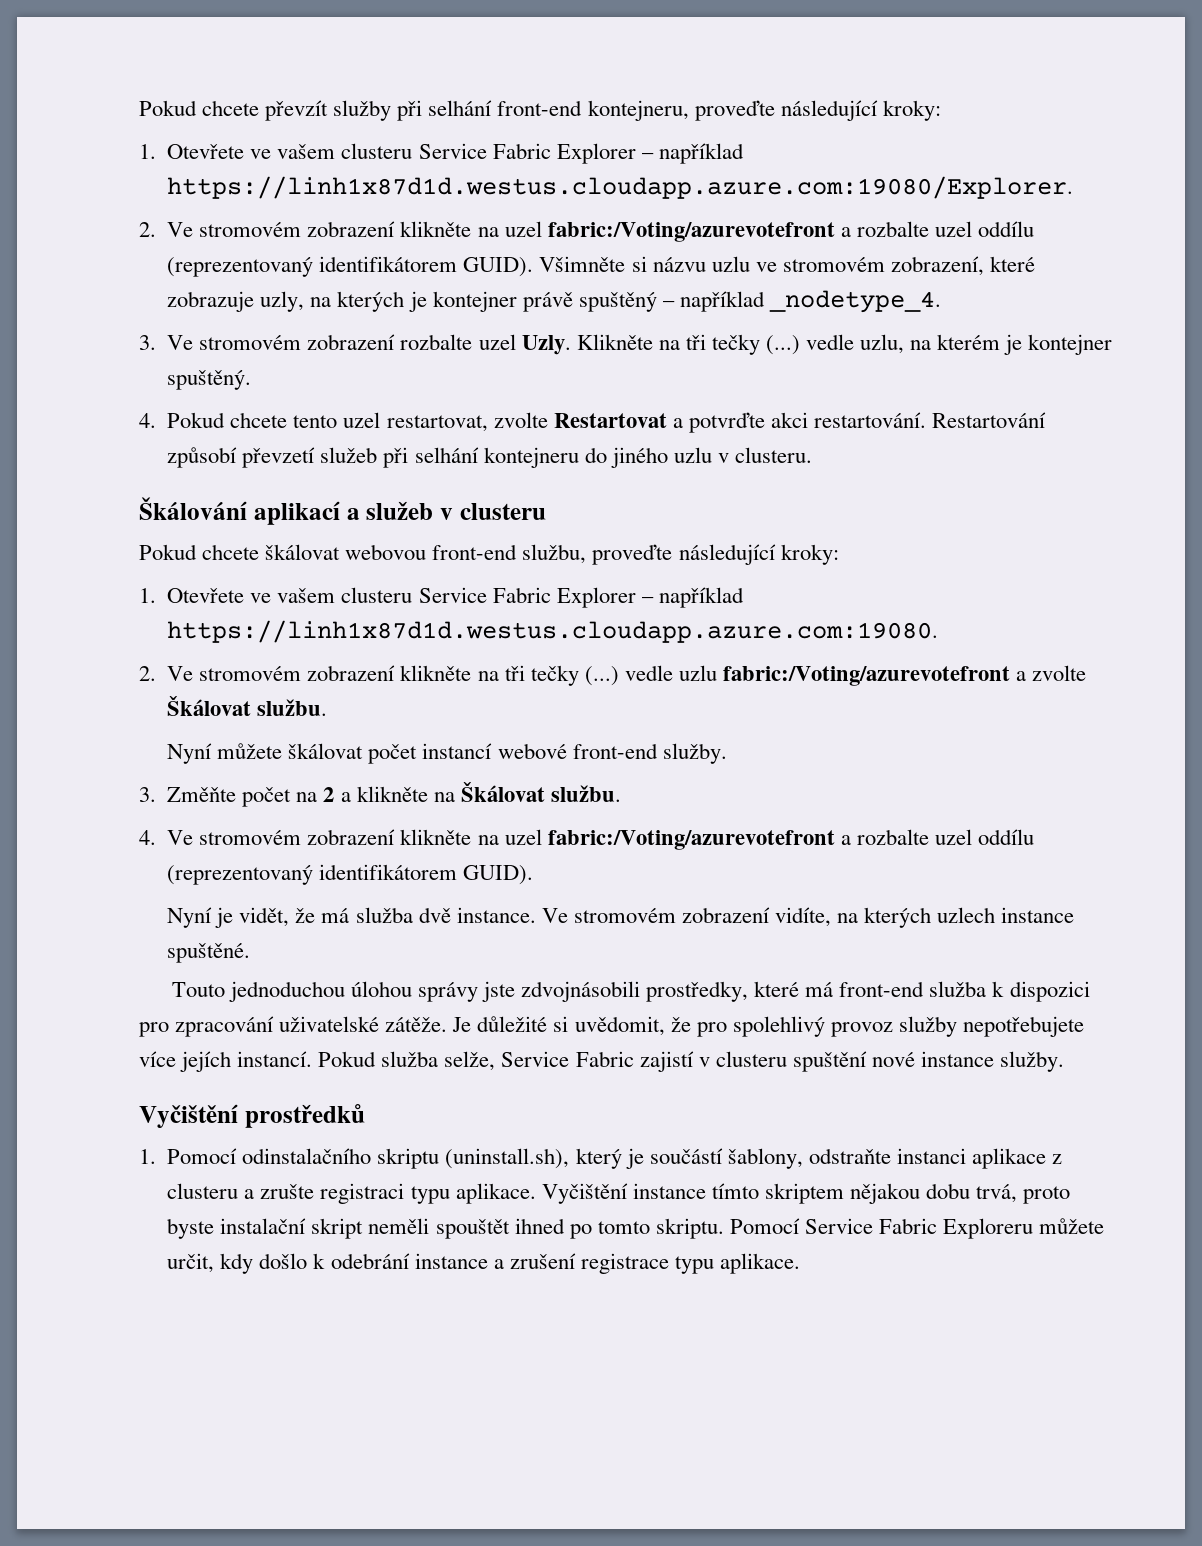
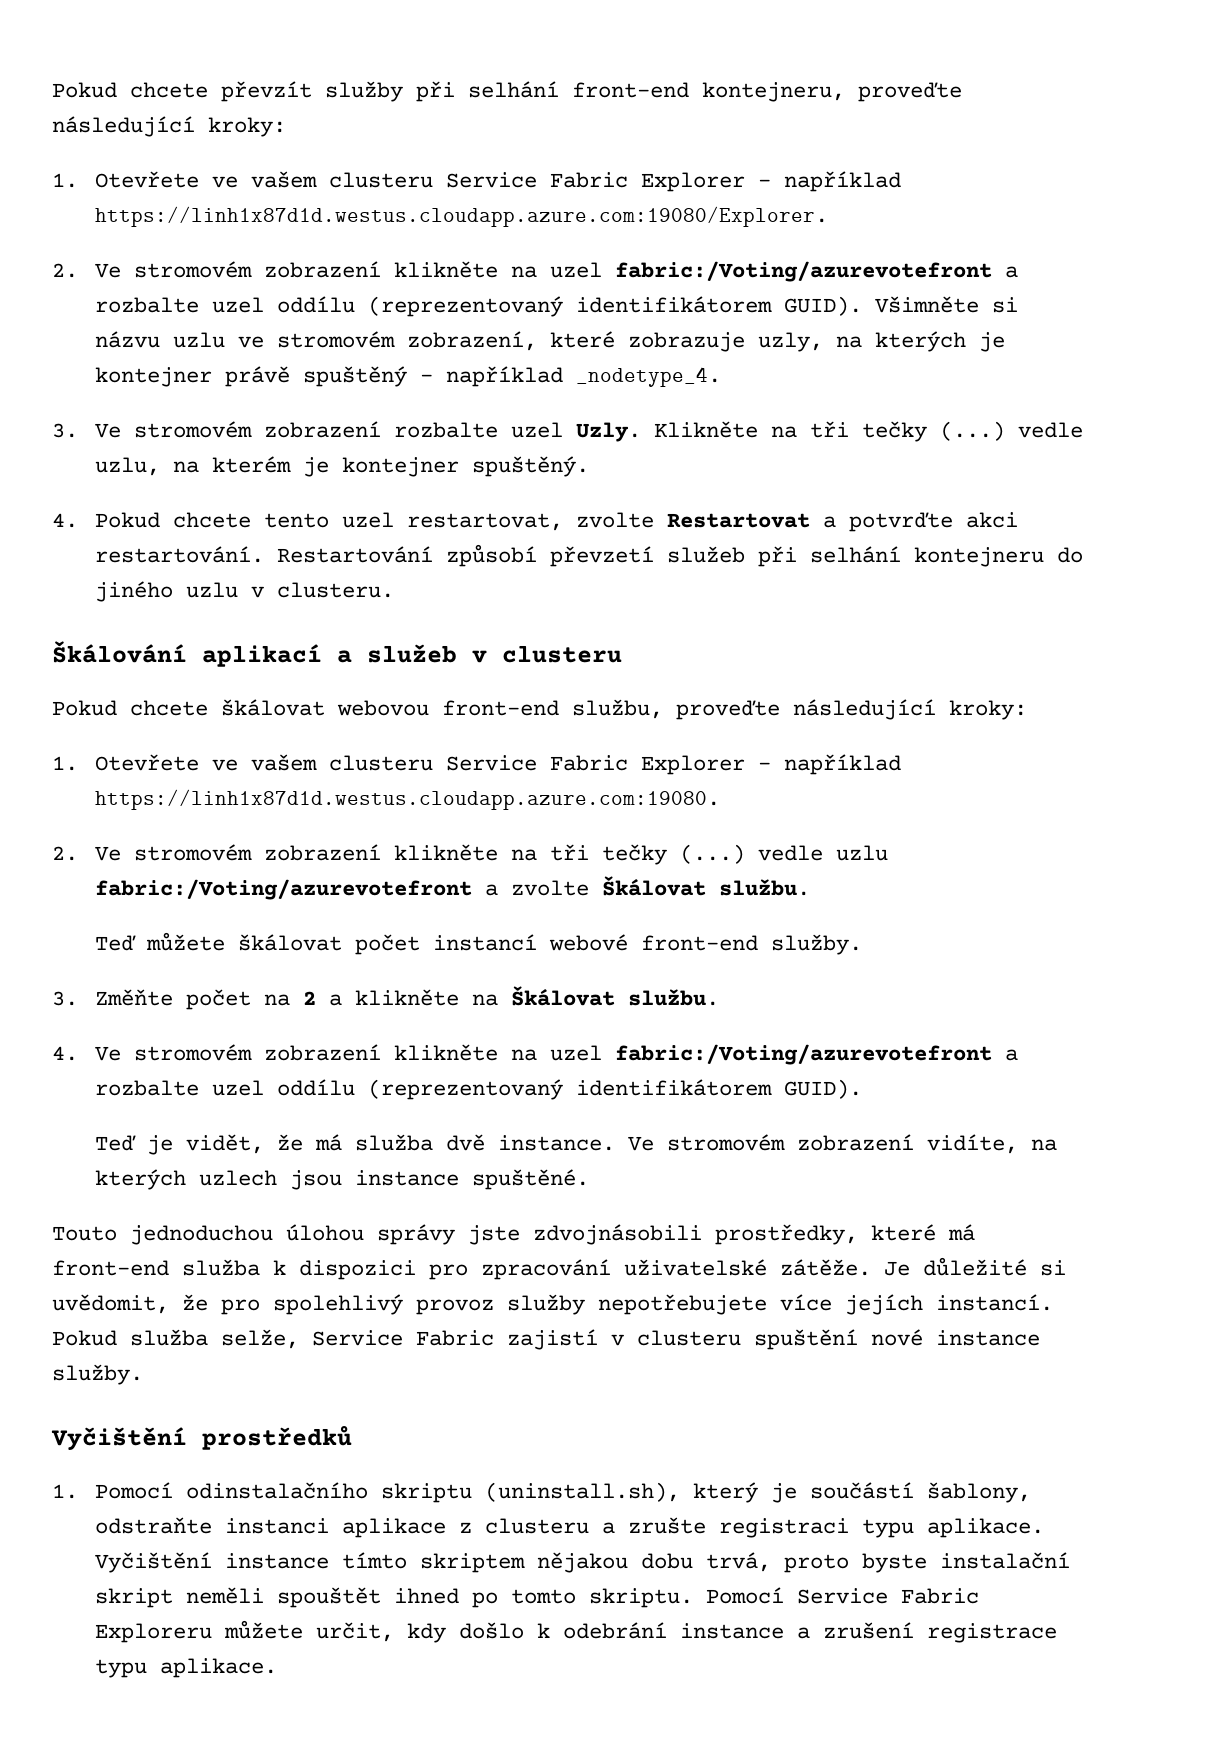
[167,743,213,764] Nyní -> [94,935,136,951] Teď
[167,907,213,928] Nyní -> [94,1135,136,1151] Teď
(996, 915) none -> [289,1170,342,1190] jsou

